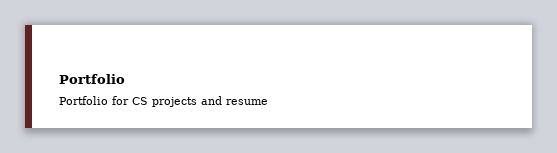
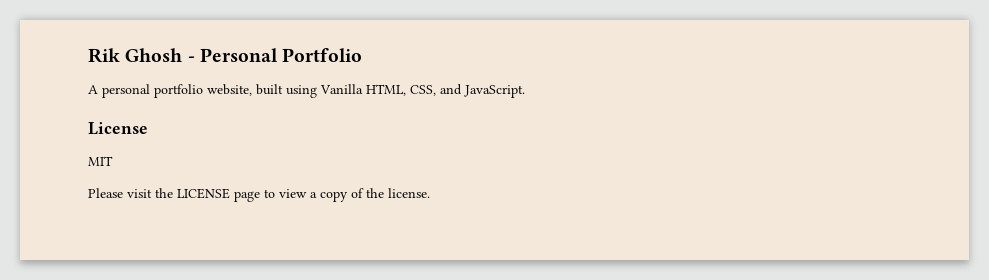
[59,74,125,84] [59,96,268,107] Portfolio // Portfolio for CS projects and resume -> [88,48,363,63] [88,84,525,98] [88,122,148,135] [88,156,113,166] [88,188,430,202] Rik Ghosh - Personal Portfolio // A personal portfolio website, built using Vanilla HTML, CSS, and JavaScript. // License // MIT // Please visit the LICENSE page to view a copy of the license.

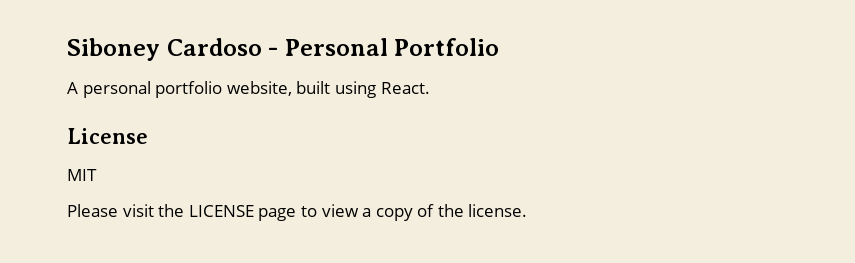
[88,48,183,63] Rik Ghosh -> [67,38,262,61] Siboney Cardoso
[320,84,525,98] Vanilla HTML, CSS, and JavaScript. -> [380,82,430,94] React.

